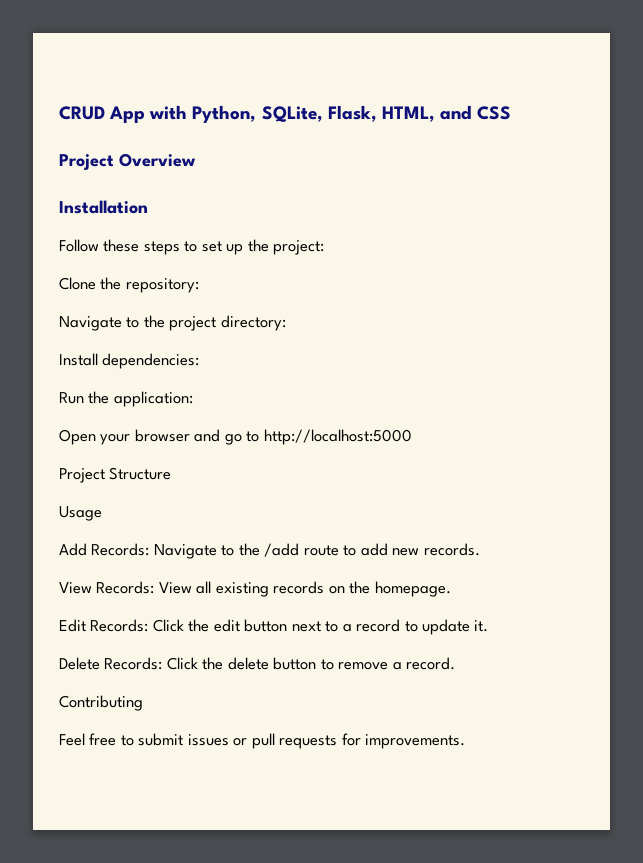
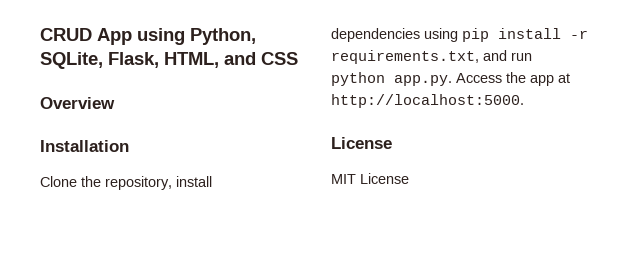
[149,105,188,120] with -> [137,28,185,45] using
[59,154,114,170] Project -> (298, 58) none
[59,239,325,255] [59,277,199,293] [59,315,286,331] [59,353,200,369] [59,391,193,407] [59,429,412,445] [59,467,172,483] [59,506,102,521] [59,543,480,559] [59,581,451,597] [59,619,489,635] [59,657,456,670] [59,695,143,711] [59,733,466,749] Follow these steps to set up the project: // Clone the repository: // Navigate to the project directory: // Install dependencies: // Run the application: // Open your browser and go to http://localhost:5000 // Project Structure // Usage // Add Records: Navigate to the /add route to add new records. // View Records: View all existing records on the homepage. // Edit Records: Click the edit button next to a record to update it. // Delete Records: Click the delete button to remove a record. // Contributing // Feel free to submit issues or pull requests for improvements. -> [40,176,212,190] [331,28,588,42] [331,50,532,64] [331,72,570,86] [331,94,524,108] [331,137,392,149] [331,173,409,184] Clone the repository, install dependencies using pip install -r requirements.txt, and run python app.py. Access the app at http://localhost:5000. // License // MIT License

